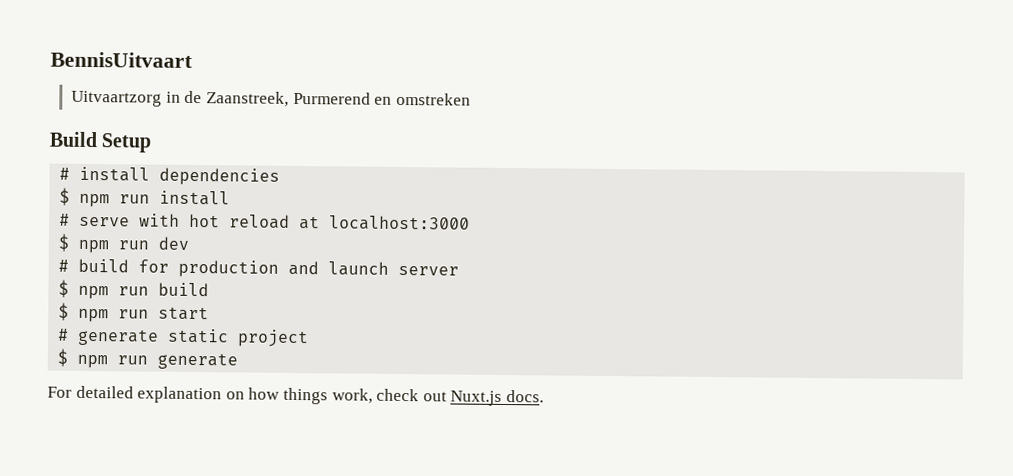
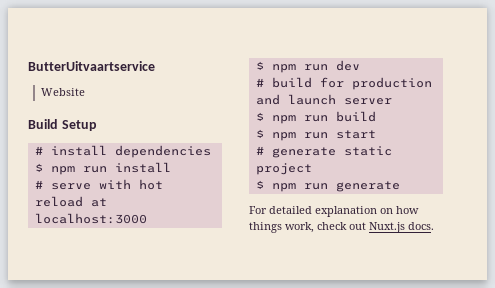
[50,51,193,68] [71,90,471,107] BennisUitvaart // Uitvaartzorg in de Zaanstreek, Purmerend en omstreken -> [28,61,155,71] [40,88,85,96] ButterUitvaartservice // Website

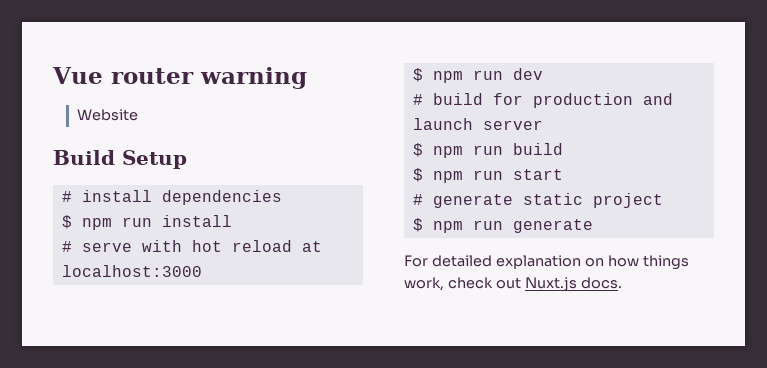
[28,61,155,71] ButterUitvaartservice -> [52,67,307,89] Vue router warning

